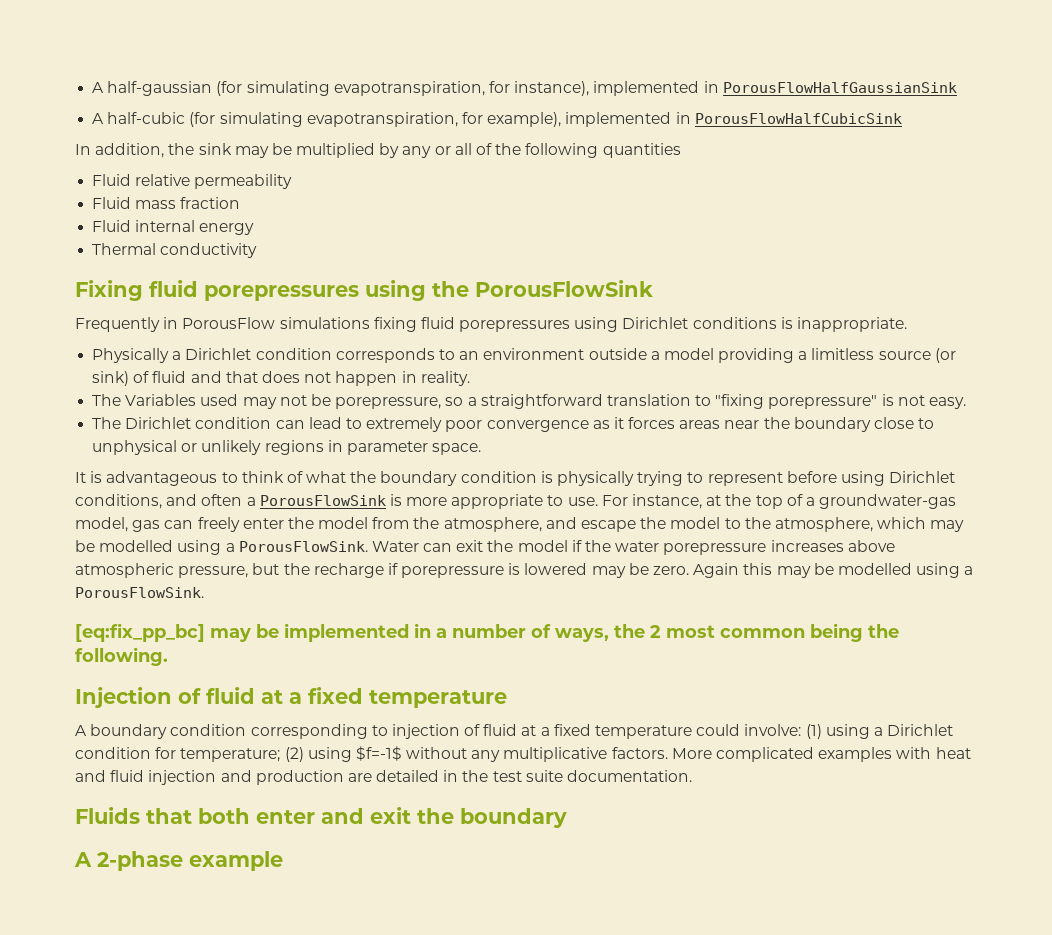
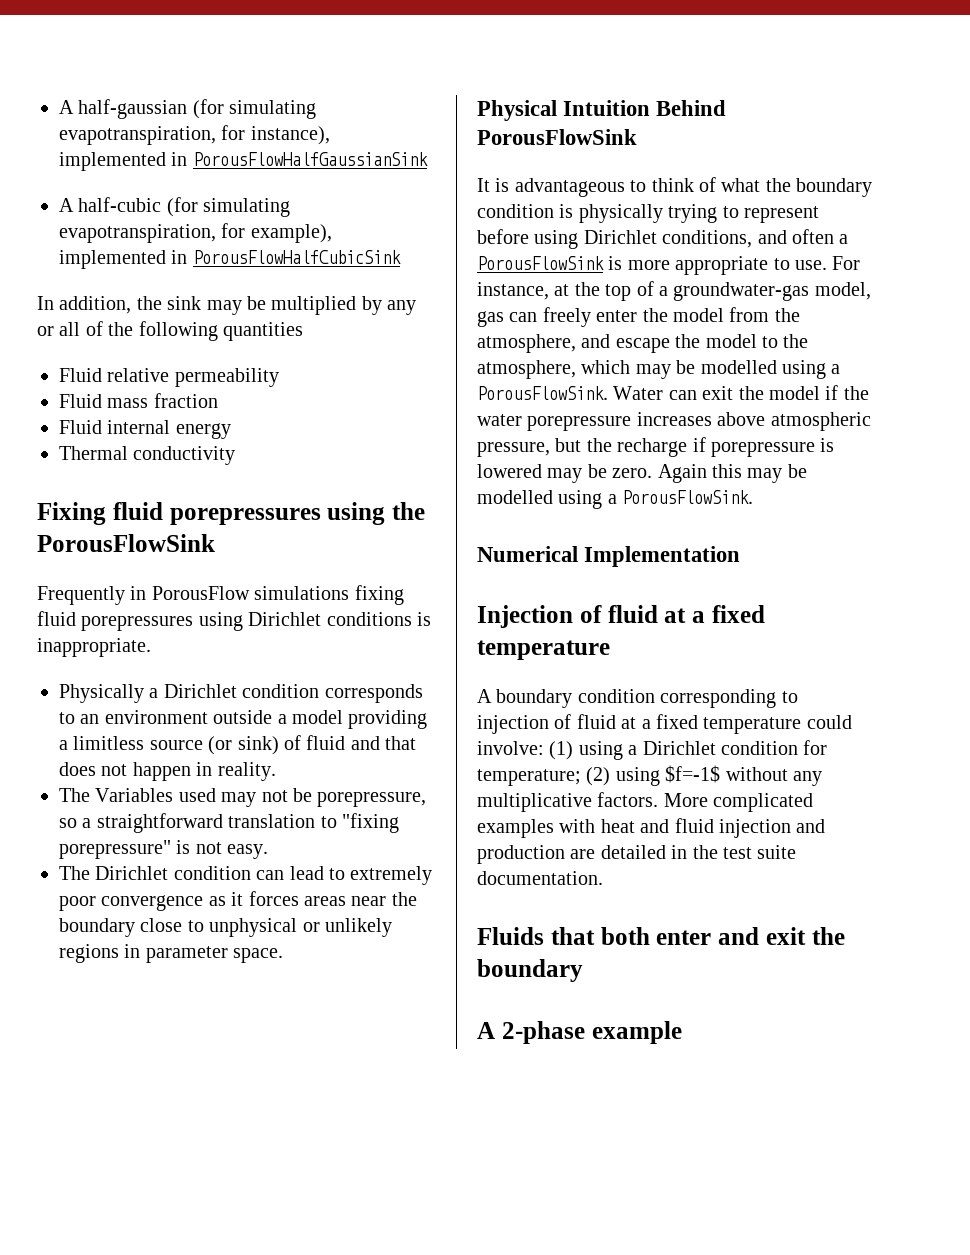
(482, 449) none -> [477,100,727,121] [477,129,637,145] // Physical Intuition Behind PorousFlowSink
[75,623,899,642] [75,647,168,666] [eq:fix_pp_bc] may be implemented in a number of ways, the 2 most common being the following. -> [477,546,741,567] Numerical Implementation

